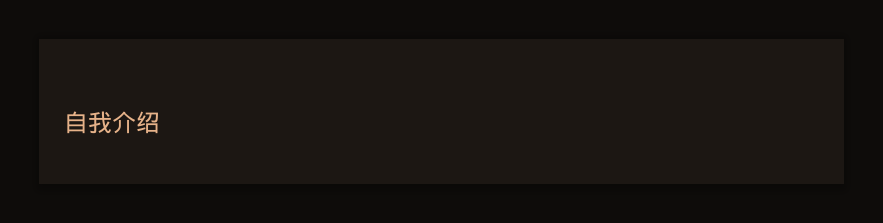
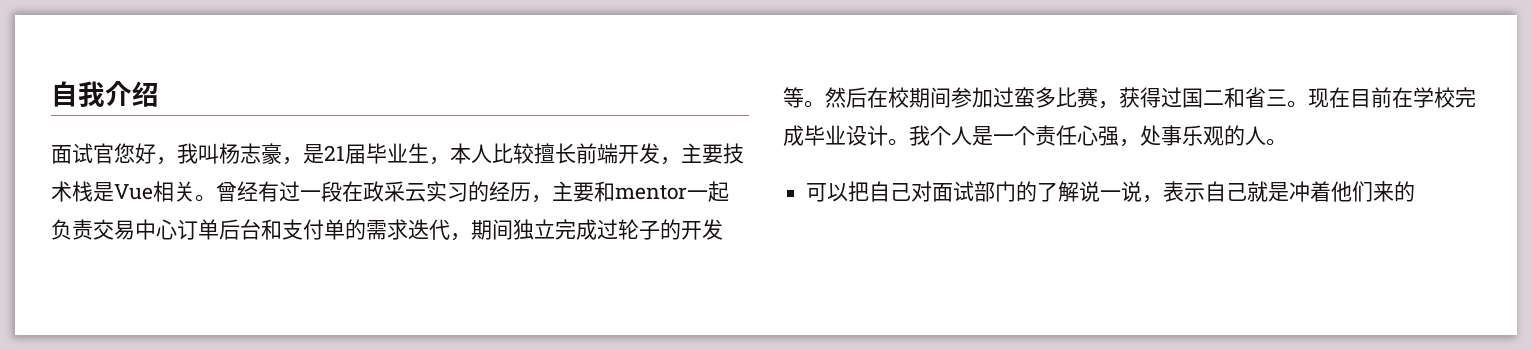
(160, 122) none -> [51,143,744,165] [51,181,729,203] [51,219,723,241] [783,87,1476,109] [783,125,1287,147] [806,181,1416,203] // 面试官您好，我叫杨志豪，是21届毕业生，本人比较擅长前端开发，主要技术栈是Vue相关。曾经有过一段在政采云实习的经历，主要和mentor一起负责交易中心订单后台和支付单的需求迭代，期间独立完成过轮子的开发等。然后在校期间参加过蛮多比赛，获得过国二和省三。现在目前在学校完成毕业设计。我个人是一个责任心强，处事乐观的人。 // 可以把自己对面试部门的了解说一说，表示自己就是冲着他们来的

